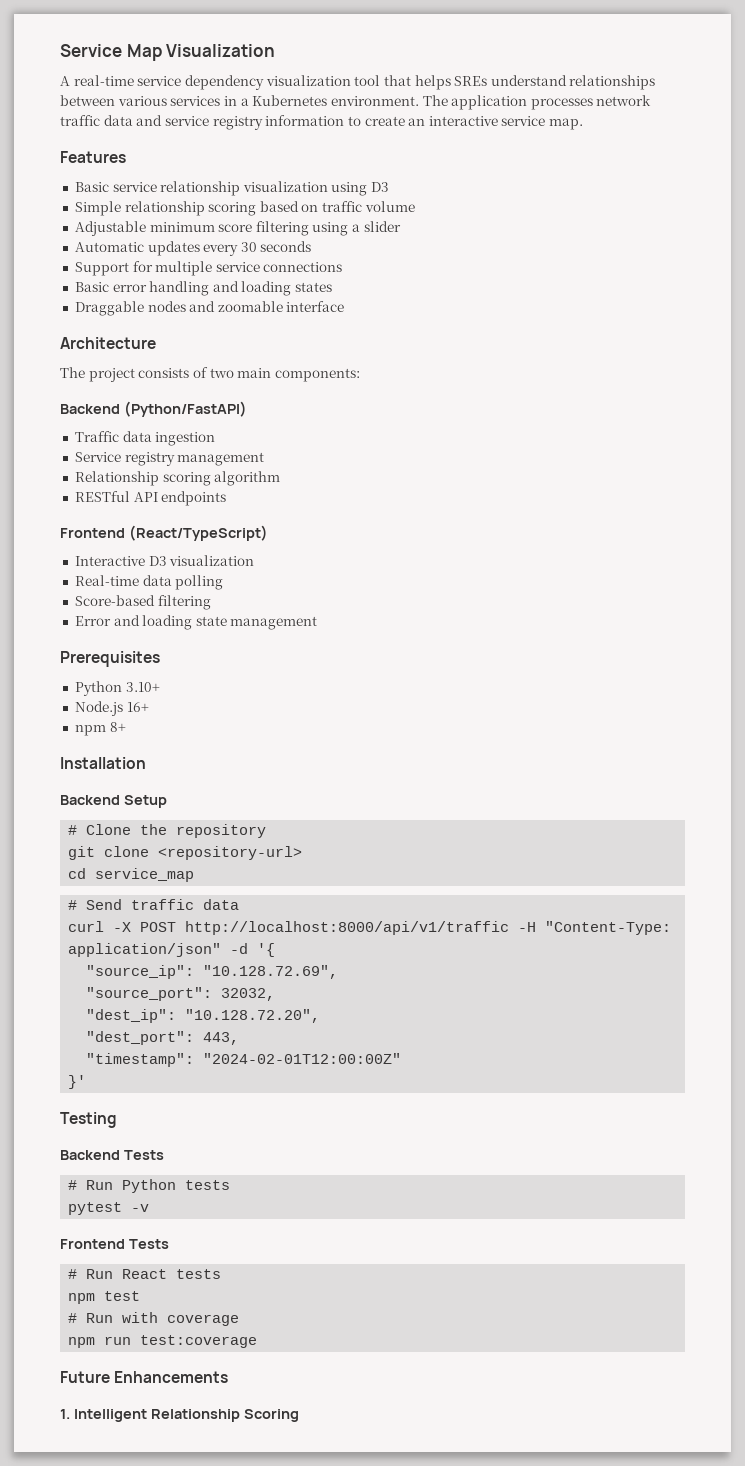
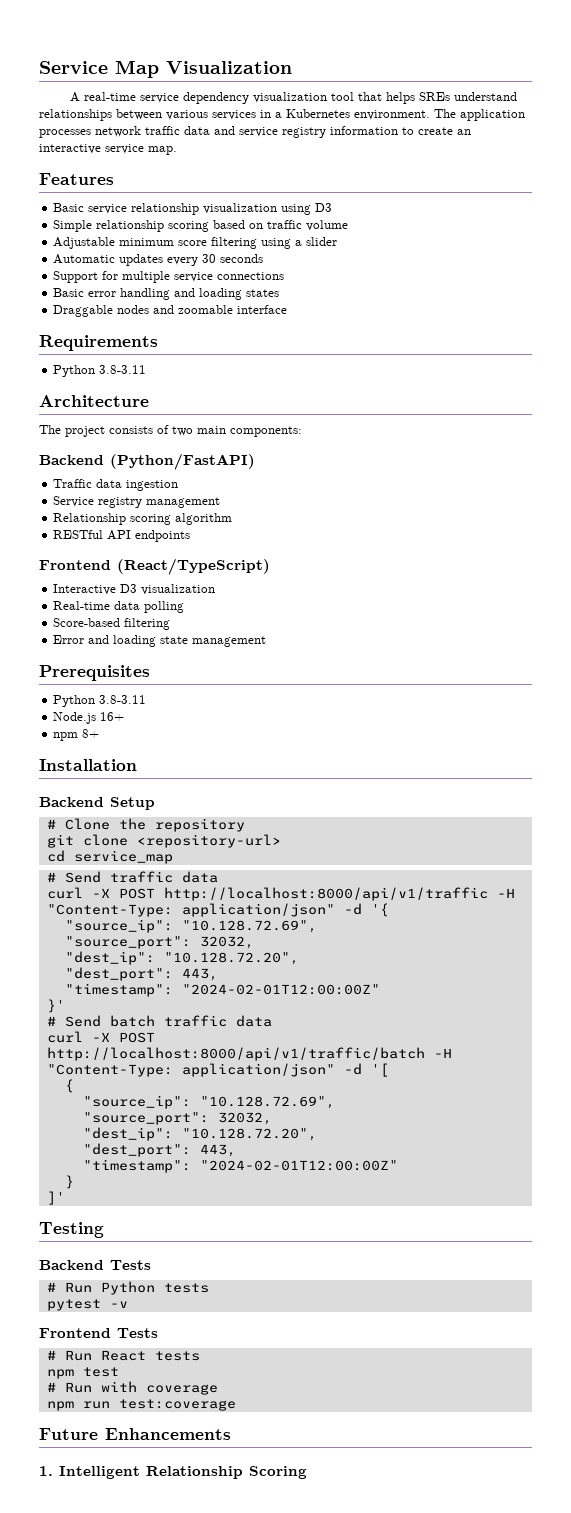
(345, 306) none -> [39,335,158,351] [53,365,147,377] // Requirements // Python 3.8-3.11
[125,682,160,692] 3.10+ -> [99,695,147,704] 3.8-3.11
(87, 1082) none -> [46,1015,272,1027] [46,1031,155,1043] [46,1047,452,1061] [46,1063,389,1077] [64,1079,74,1093] [82,1095,335,1109] [82,1112,272,1125] [82,1127,317,1141] [82,1143,236,1157] [82,1159,398,1173] [64,1175,74,1189] [46,1191,65,1205] // # Send batch traffic data // curl -X POST http://localhost:8000/api/v1/traffic/batch -H "Content-Type: application/json" -d '[ // { // "source_ip": "10.128.72.69", // "source_port": 32032, // "dest_ip": "10.128.72.20", // "dest_port": 443, // "timestamp": "2024-02-01T12:00:00Z" // } // ]'

